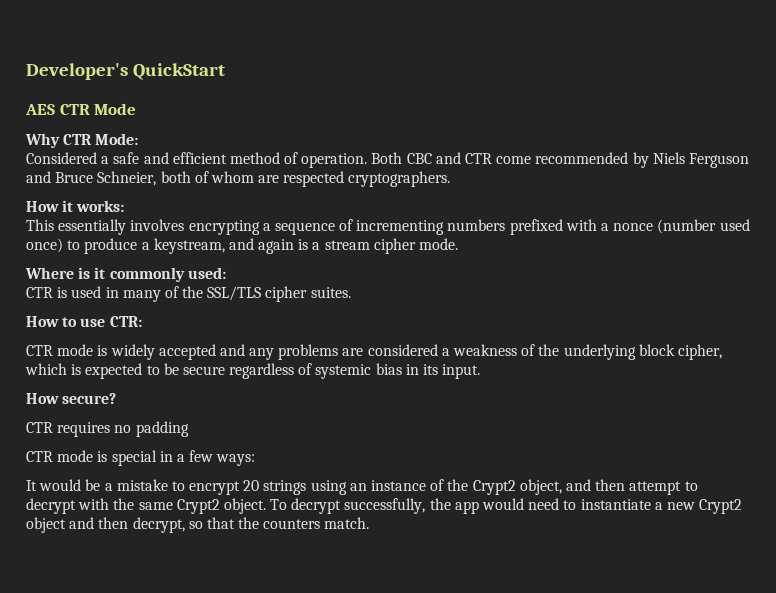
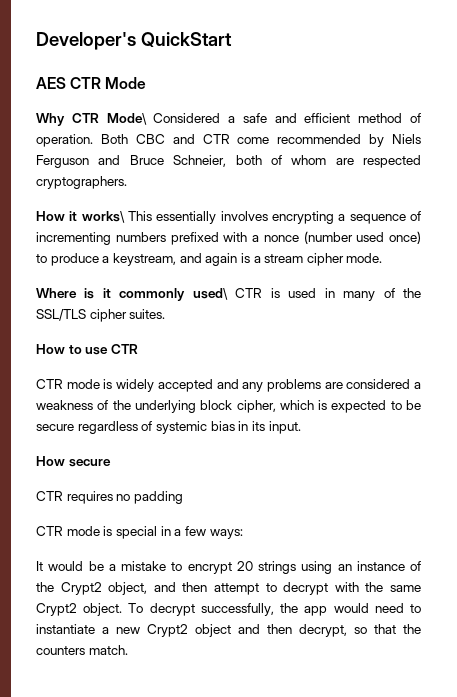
[95,133,139,145] Mode: // -> [106,113,147,125] Mode\
[76,200,125,212] works: // -> [81,211,125,223] works\
[187,267,226,279] used: // -> [192,288,228,300] used\
[109,316,142,327] CTR: -> [110,344,138,354] CTR
[62,393,117,404] secure? -> [68,459,111,467] secure

